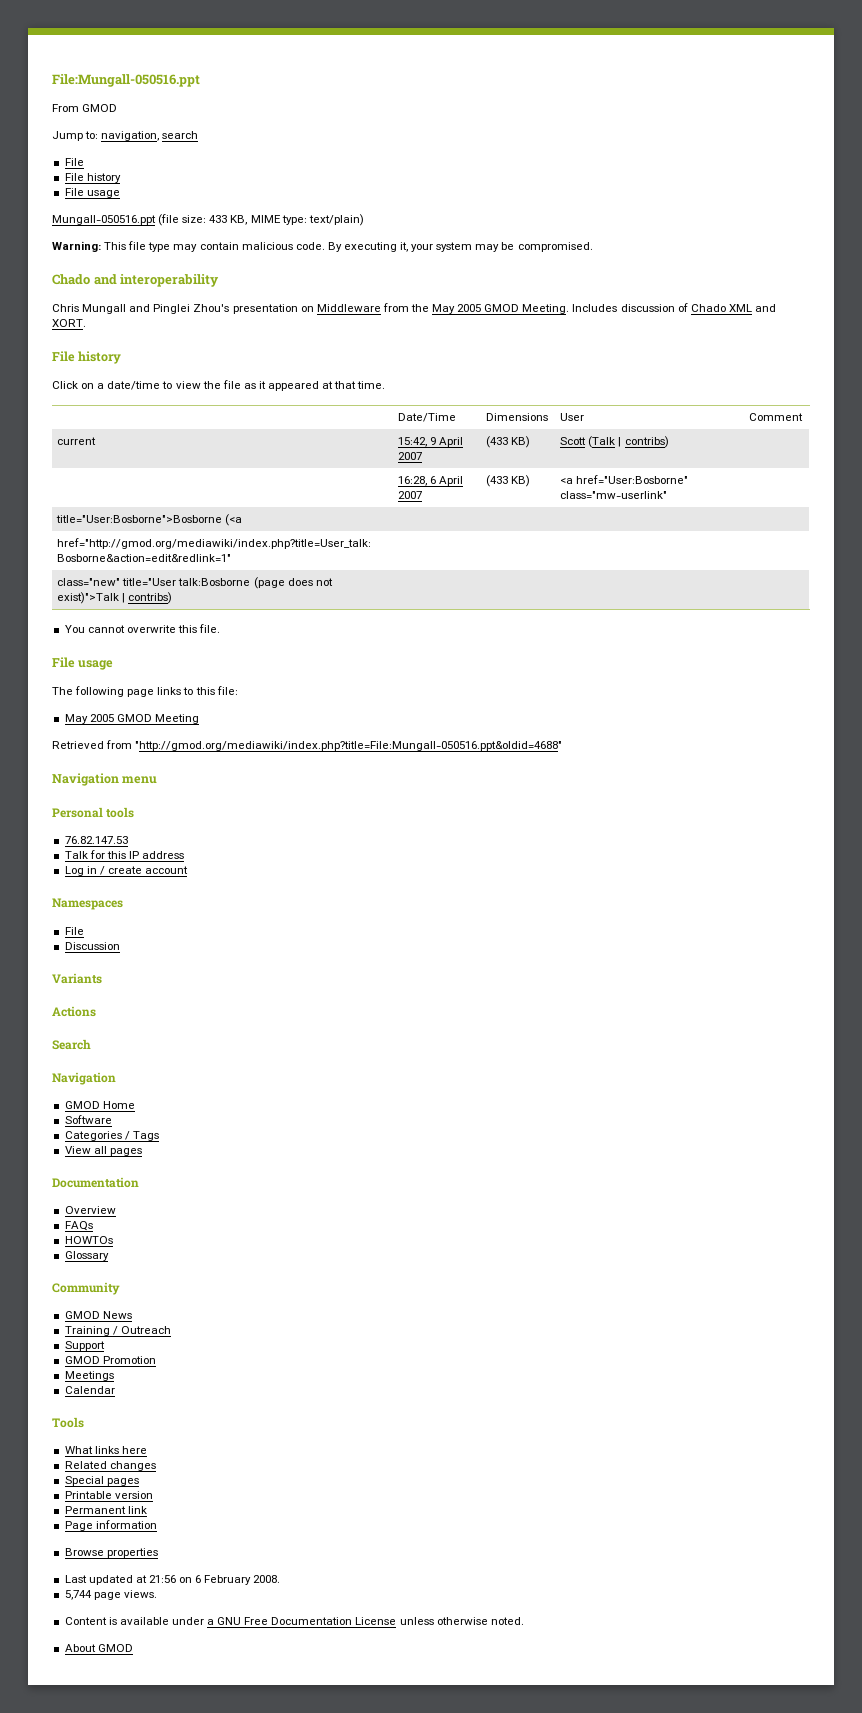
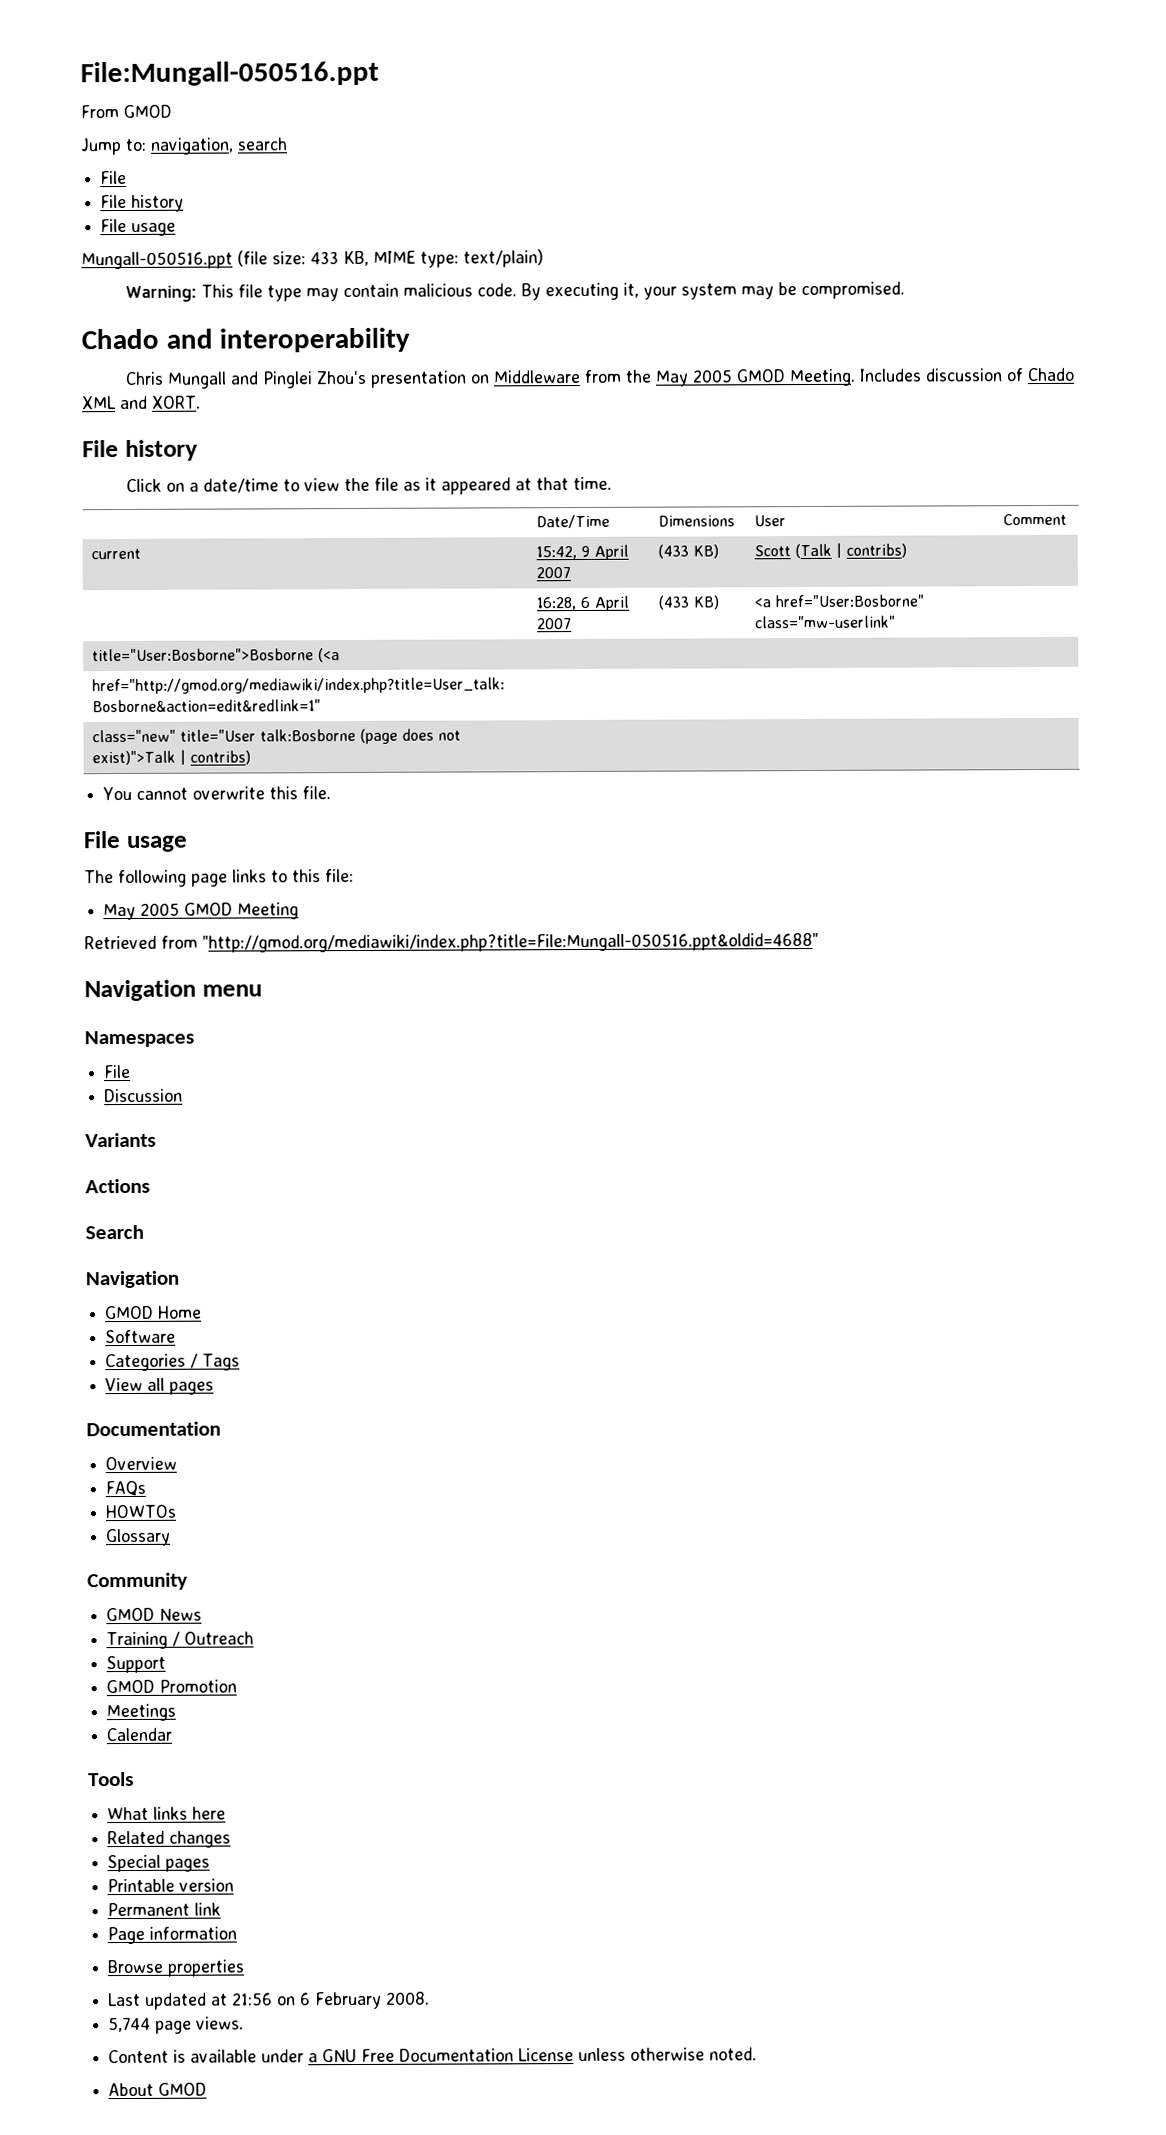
[52,807,135,818] [64,836,128,844] [64,850,185,859] [64,866,189,876] // Personal tools // 76.82.147.53 // Talk for this IP address // Log in / create account -> (262, 990) none

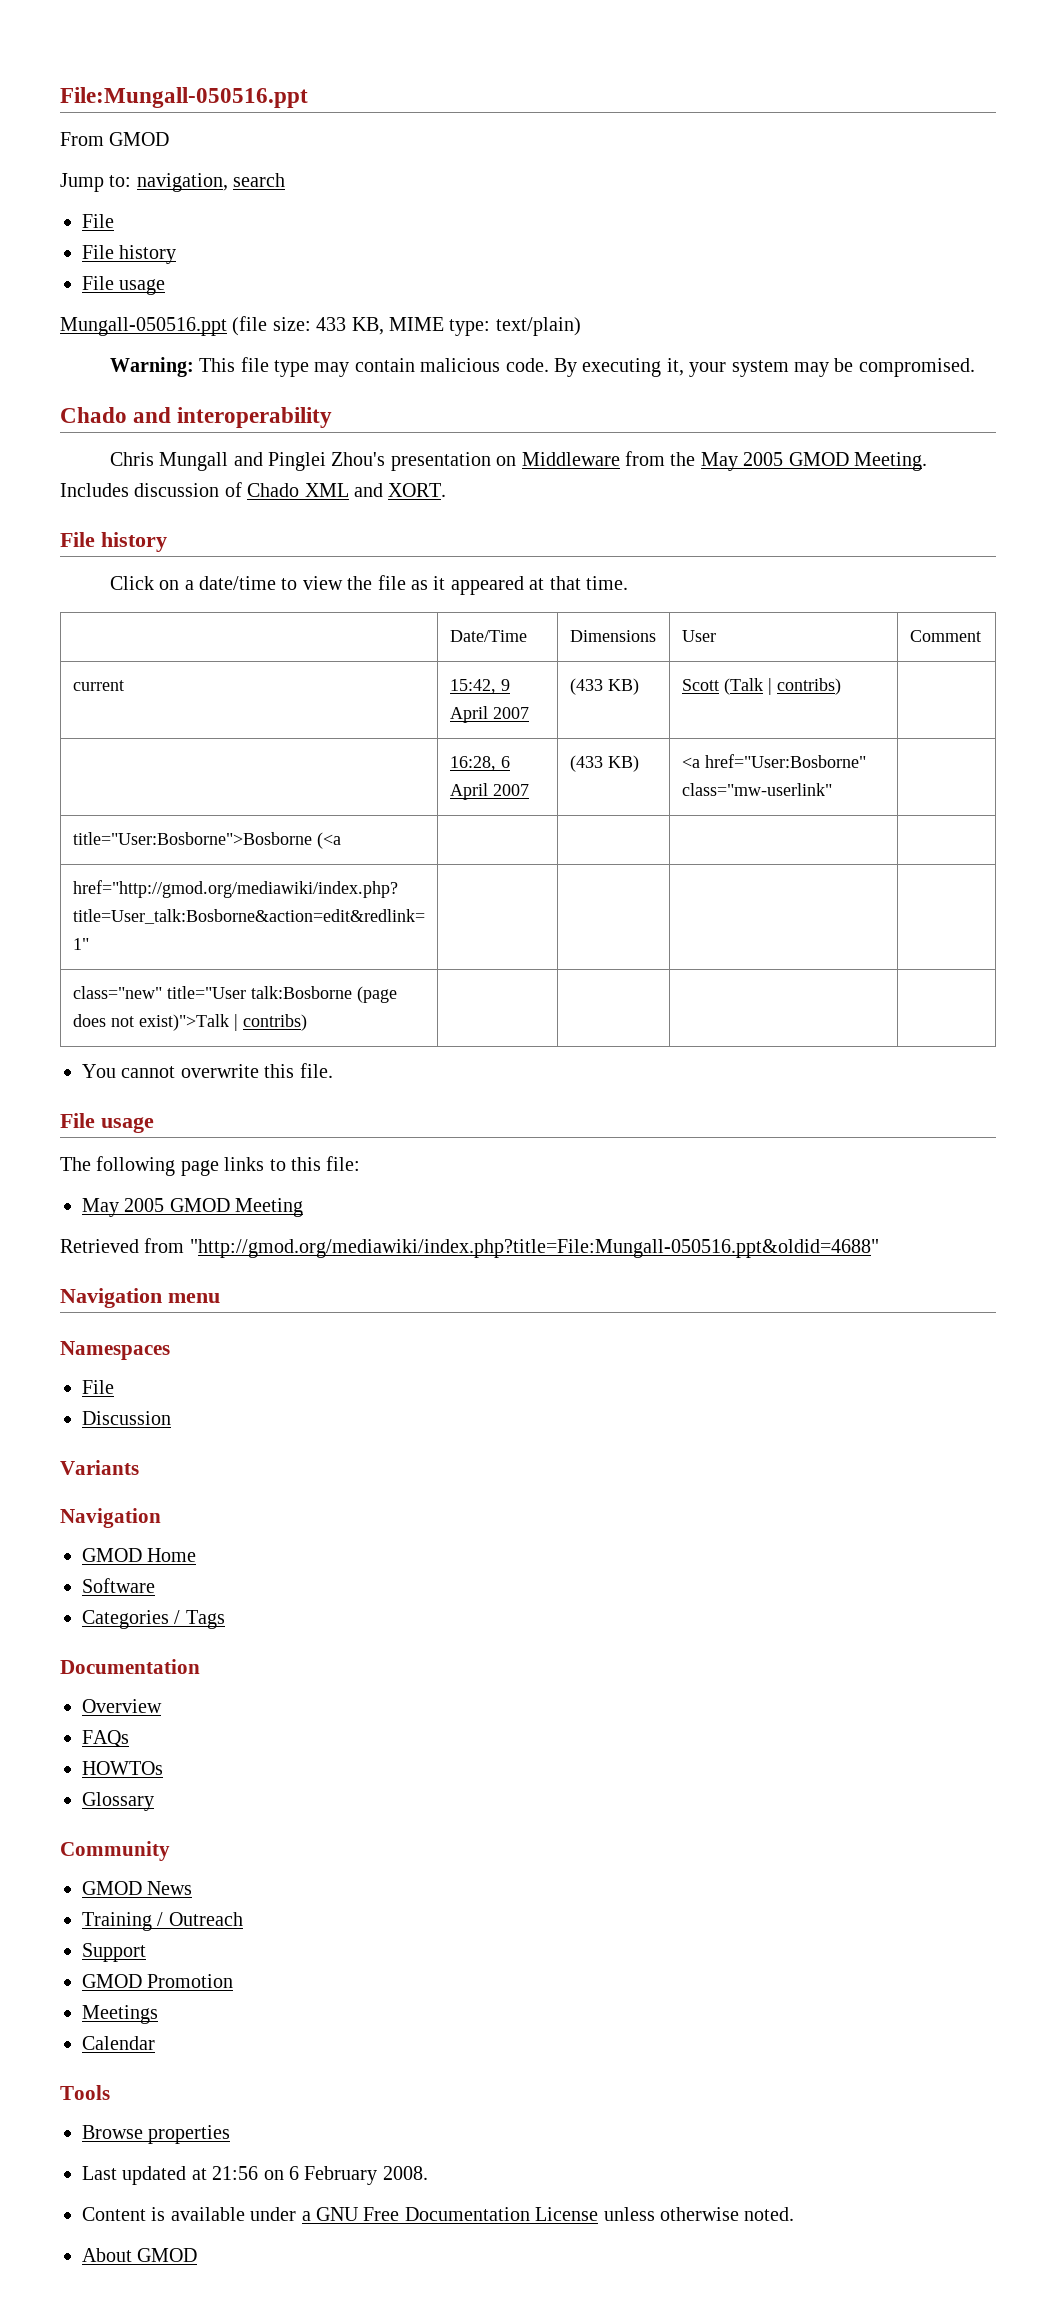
[85,1178,150,1194] [85,1224,144,1240] // Actions // Search -> (139, 1467) none
[105,1377,215,1395] // View all pages -> (225, 1619) none
[107,1806,227,1821] [107,1830,232,1848] [107,1854,211,1873] [107,1878,235,1893] [107,1902,222,1917] [107,1926,238,1945] // What links here // Related changes // Special pages // Printable version // Permanent link // Page information -> (110, 2092) none
[108,2016,245,2034] // 5,744 page views. -> (428, 2173) none

